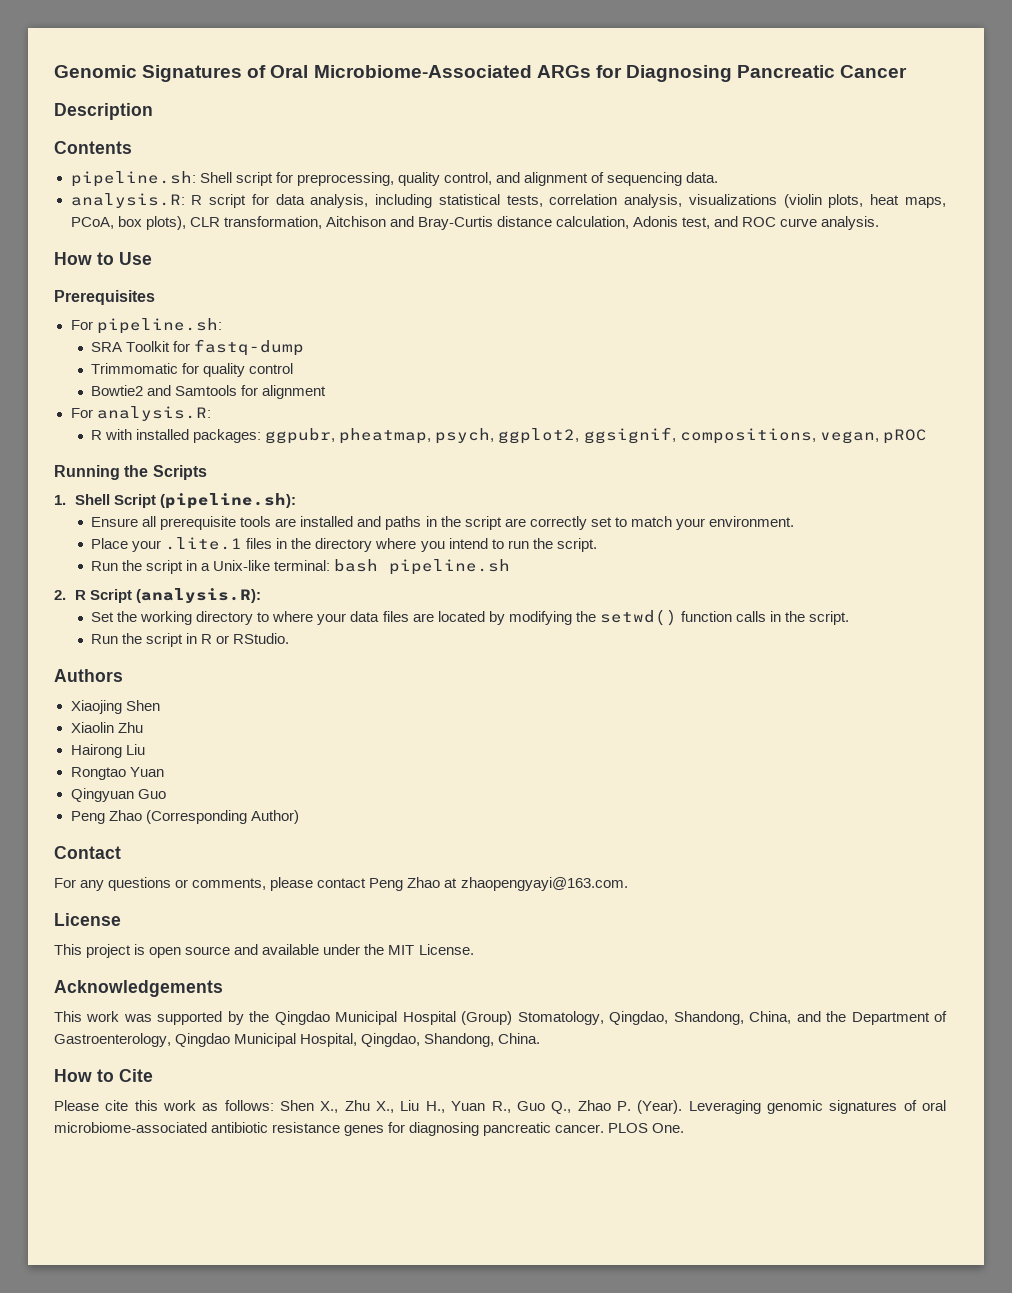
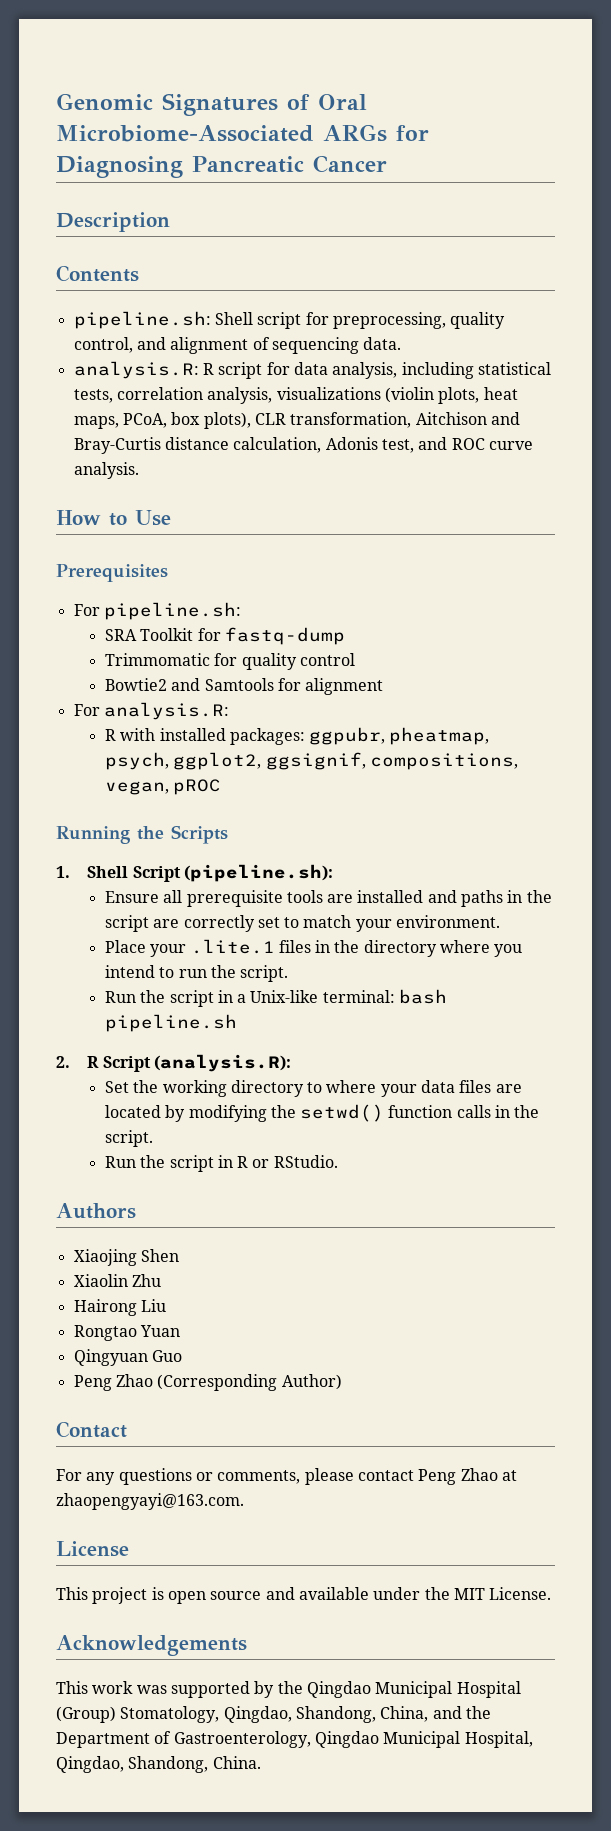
[54,1069,153,1082] [54,1100,946,1114] [54,1122,685,1136] // How to Cite // Please cite this work as follows: Shen X., Zhu X., Liu H., Yuan R., Guo Q., Zhao P. (Year). Leveraging genomic signatures of oral microbiome-associated antibiotic resistance genes for diagnosing pancreatic cancer. PLOS One. -> (261, 1762) none

